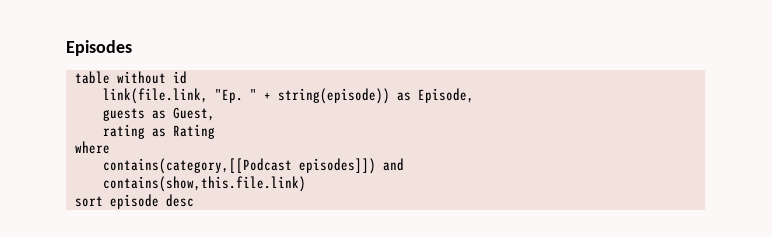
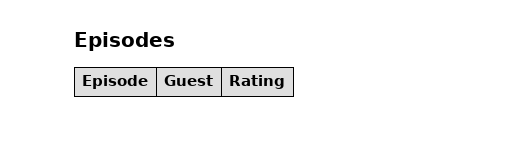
[75,71,188,84] [103,88,475,104] [103,107,216,121] [103,124,216,139] [75,141,111,154] [103,158,405,174] [103,176,307,192] [75,194,195,209] // table without id // link(file.link, "Ep. " + string(episode)) as Episode, // guests as Guest, // rating as Rating // where // contains(category,[[Podcast episodes]]) and // contains(show,this.file.link) // sort episode desc -> [81,75,148,89] [163,75,213,86] [228,75,285,89] // Episode | Guest | Rating

